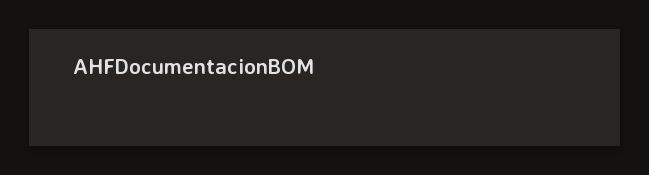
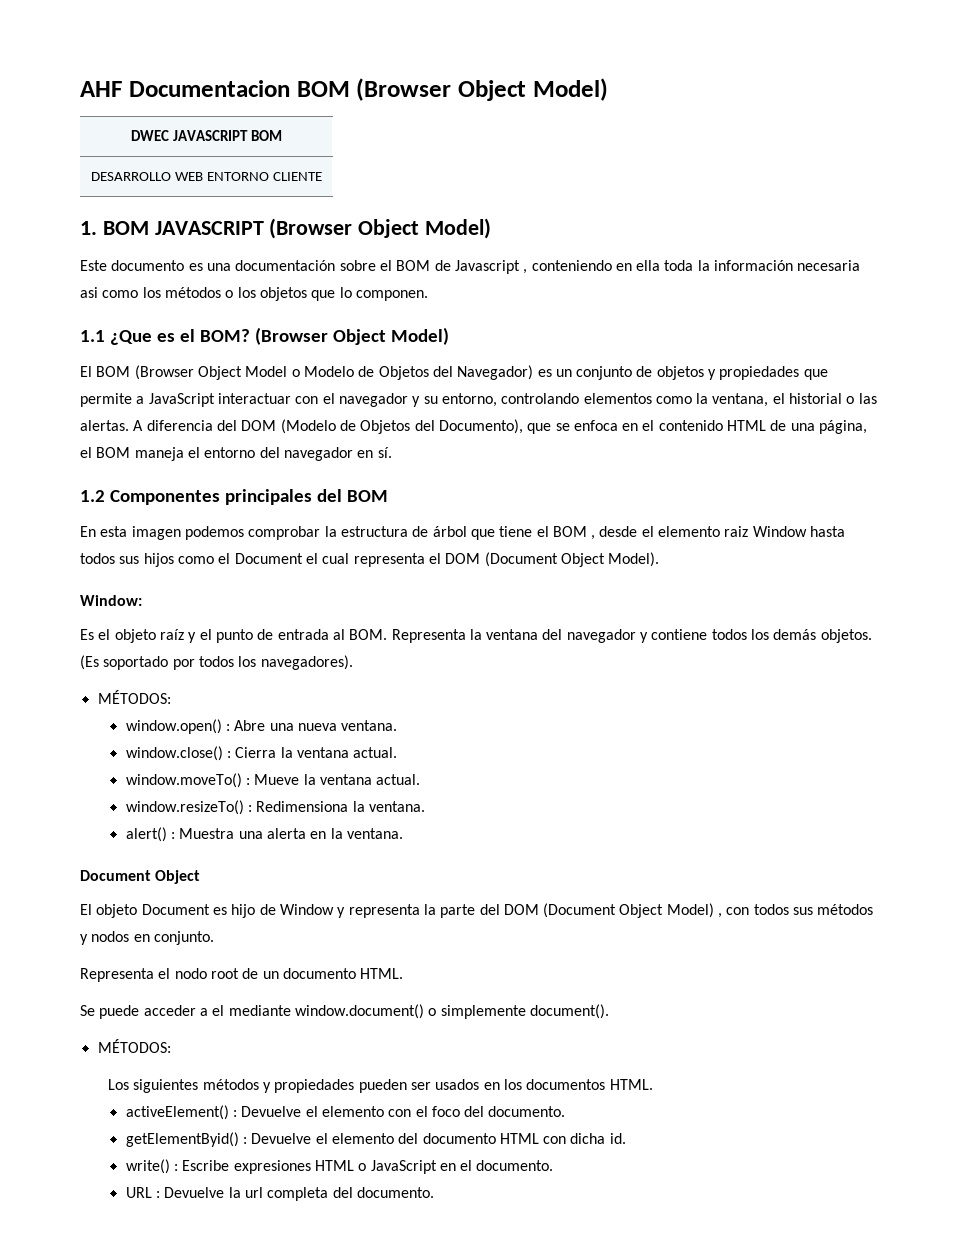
[73,59,314,74] AHFDocumentacionBOM -> [80,78,608,101] [131,130,282,141] [91,172,322,181] [80,218,492,239] [80,260,861,274] [80,287,428,301] [80,327,449,345] [80,365,828,380] [80,393,877,407] [80,419,868,434] [80,447,392,461] [80,489,388,505] [80,526,846,540] [80,552,660,567] [80,595,142,606] [80,629,872,643] [80,655,353,670] [97,690,171,704] [125,719,398,734] [125,746,398,761] [125,773,421,788] [125,800,425,815] [125,827,403,842] [80,870,201,884] [80,903,874,918] [80,931,214,945] [80,968,404,982] [80,1004,609,1019] [97,1039,171,1053] [107,1079,653,1093] [125,1105,566,1120] [125,1132,626,1147] [125,1159,554,1174] [125,1187,434,1201] AHF Documentacion BOM (Browser Object Model) // DWEC JAVASCRIPT BOM // DESARROLLO WEB ENTORNO CLIENTE // 1. BOM JAVASCRIPT (Browser Object Model) // Este documento es una documentación sobre el BOM de Javascript , conteniendo en ella toda la información necesaria asi como los métodos o los objetos que lo componen. // 1.1 ¿Que es el BOM? (Browser Object Model) // El BOM (Browser Object Model o Modelo de Objetos del Navegador) es un conjunto de objetos y propiedades que permite a JavaScript interactuar con el navegador y su entorno, controlando elementos como la ventana, el historial o las alertas. A diferencia del DOM (Modelo de Objetos del Documento), que se enfoca en el contenido HTML de una página, el BOM maneja el entorno del navegador en sí. // 1.2 Componentes principales del BOM // En esta imagen podemos comprobar la estructura de árbol que tiene el BOM , desde el elemento raiz Window hasta todos sus hijos como el Document el cual representa el DOM (Document Object Model). // Window: // Es el objeto raíz y el punto de entrada al BOM. Representa la ventana del navegador y contiene todos los demás objetos. (Es soportado por todos los navegadores). // MÉTODOS: // window.open() : Abre una nueva ventana. // window.close() : Cierra la ventana actual. // window.moveTo() : Mueve la ventana actual. // window.resizeTo() : Redimensiona la ventana. // alert() : Muestra una alerta en la ventana. // Document Object // El objeto Document es hijo de Window y representa la parte del DOM (Document Object Model) , con todos sus métodos y nodos en conjunto. // Representa el nodo root de un documento HTML. // Se puede acceder a el mediante window.document() o simplemente document(). // MÉTODOS: // Los siguientes métodos y propiedades pueden ser usados en los documentos HTML. // activeElement() : Devuelve el elemento con el foco del documento. // getElementByid() : Devuelve el elemento del documento HTML con dicha id. // write() : Escribe expresiones HTML o JavaScript en el documento. // URL : Devuelve la url completa del documento.

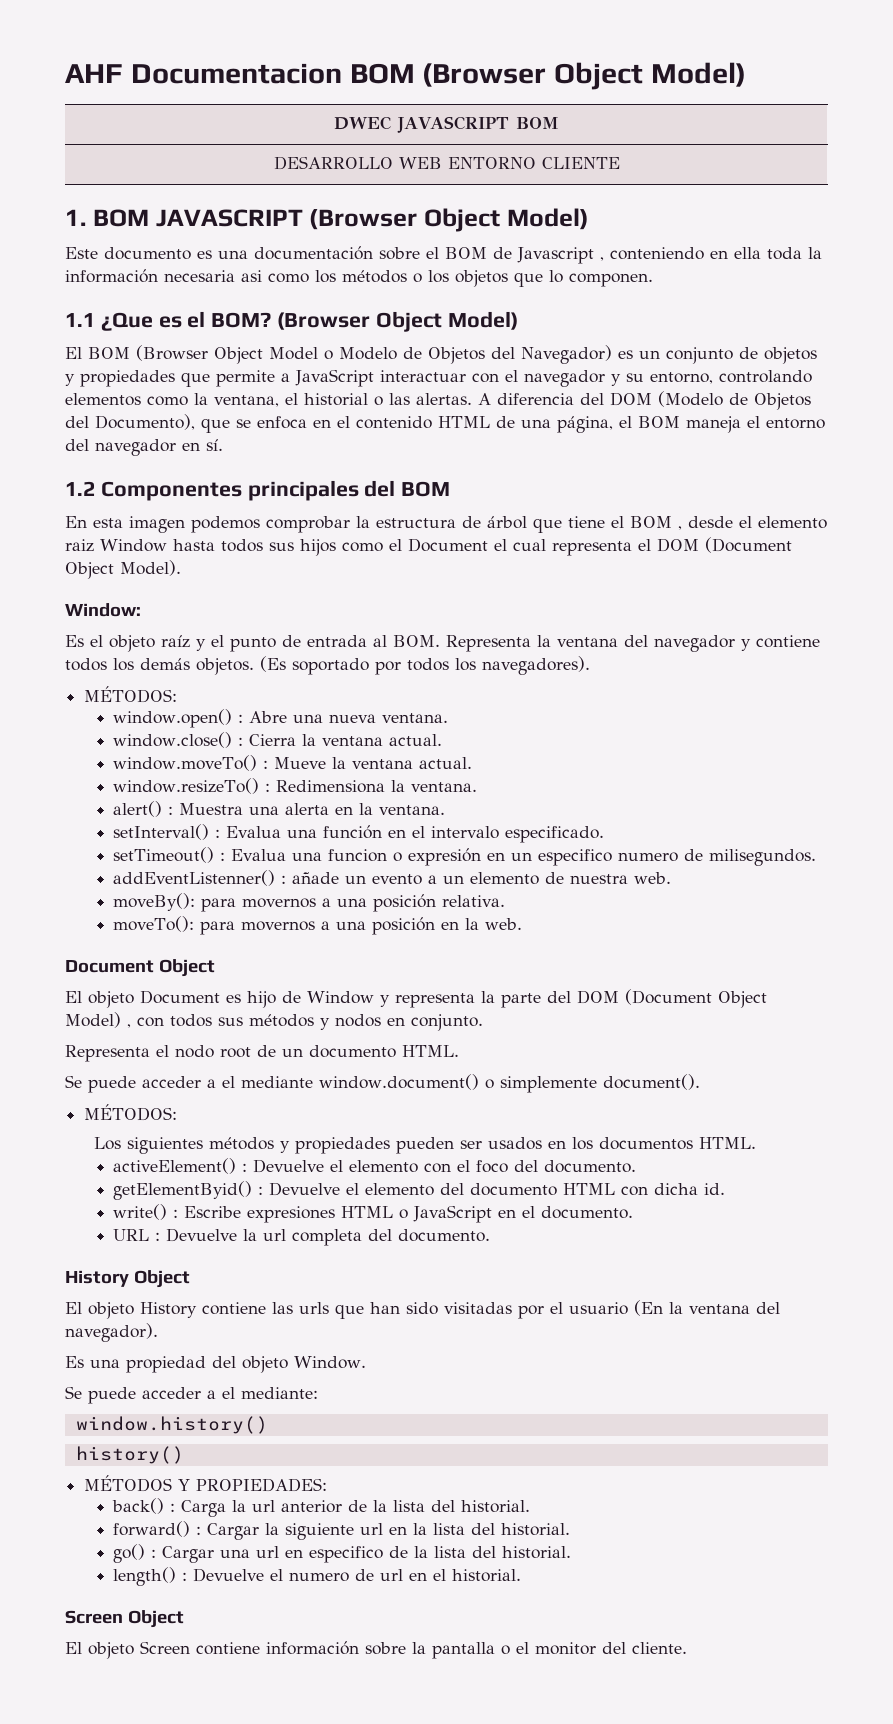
(403, 833) none -> [113,824,605,843] [113,847,817,866] [113,870,672,886] [113,893,506,912] [113,916,523,935] // setInterval() : Evalua una función en el intervalo especificado. // setTimeout() : Evalua una funcion o expresión en un especifico numero de milisegundos. // addEventListenner() : añade un evento a un elemento de nuestra web. // moveBy(): para movernos a una posición relativa. // moveTo(): para movernos a una posición en la web.
(434, 1192) none -> [65,1270,190,1288] [65,1300,780,1319] [65,1323,158,1342] [65,1356,366,1373] [65,1386,318,1404] [75,1416,268,1434] [75,1446,184,1464] [84,1475,328,1492] [112,1498,531,1517] [113,1521,571,1540] [113,1544,572,1563] [113,1567,522,1586] [65,1610,184,1628] [65,1641,687,1659] // History Object // El objeto History contiene las urls que han sido visitadas por el usuario (En la ventana del navegador). // Es una propiedad del objeto Window. // Se puede acceder a el mediante: // window.history() // history() // MÉTODOS Y PROPIEDADES: // back() : Carga la url anterior de la lista del historial. // forward() : Cargar la siguiente url en la lista del historial. // go() : Cargar una url en especifico de la lista del historial. // length() : Devuelve el numero de url en el historial. // Screen Object // El objeto Screen contiene información sobre la pantalla o el monitor del cliente.

